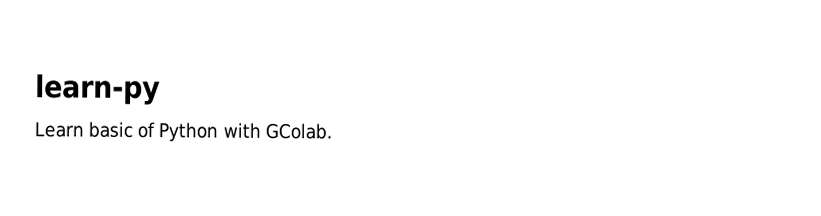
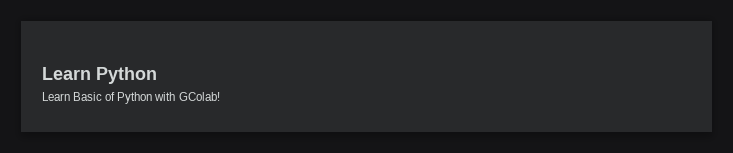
[35,74,161,106] [34,121,134,138] learn-py // Learn basic -> [42,67,157,84] [42,92,103,101] Learn Python // Learn Basic
[264,122,332,140] GColab. -> [178,92,220,101] GColab!

